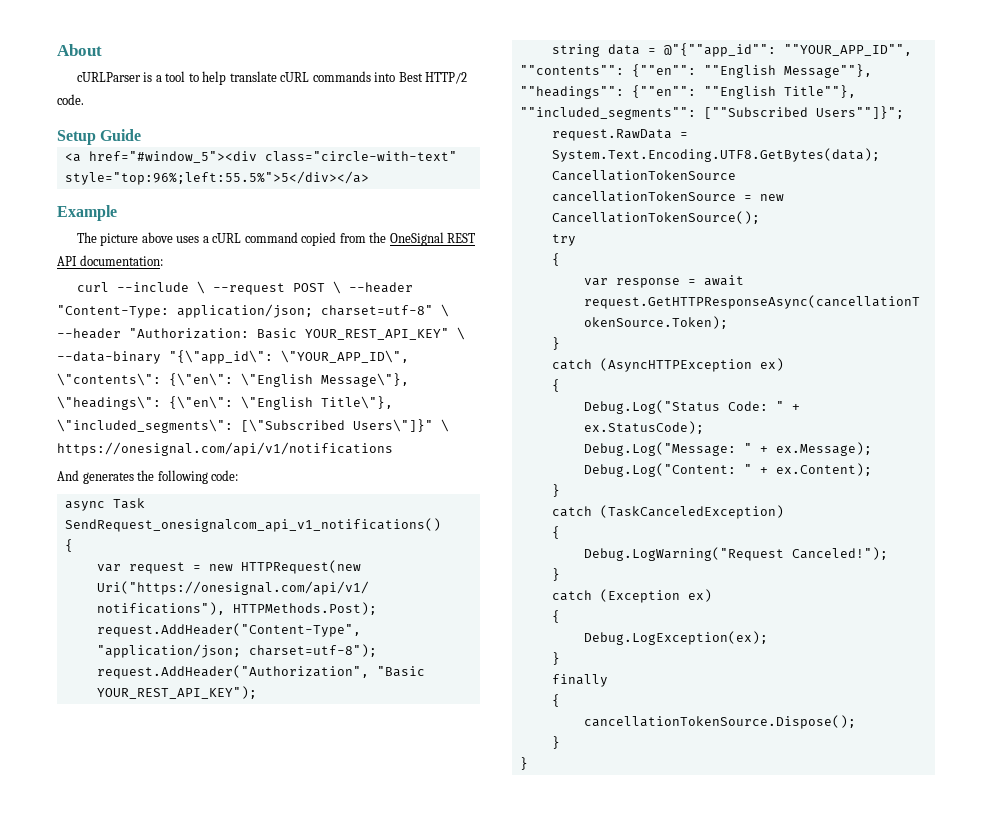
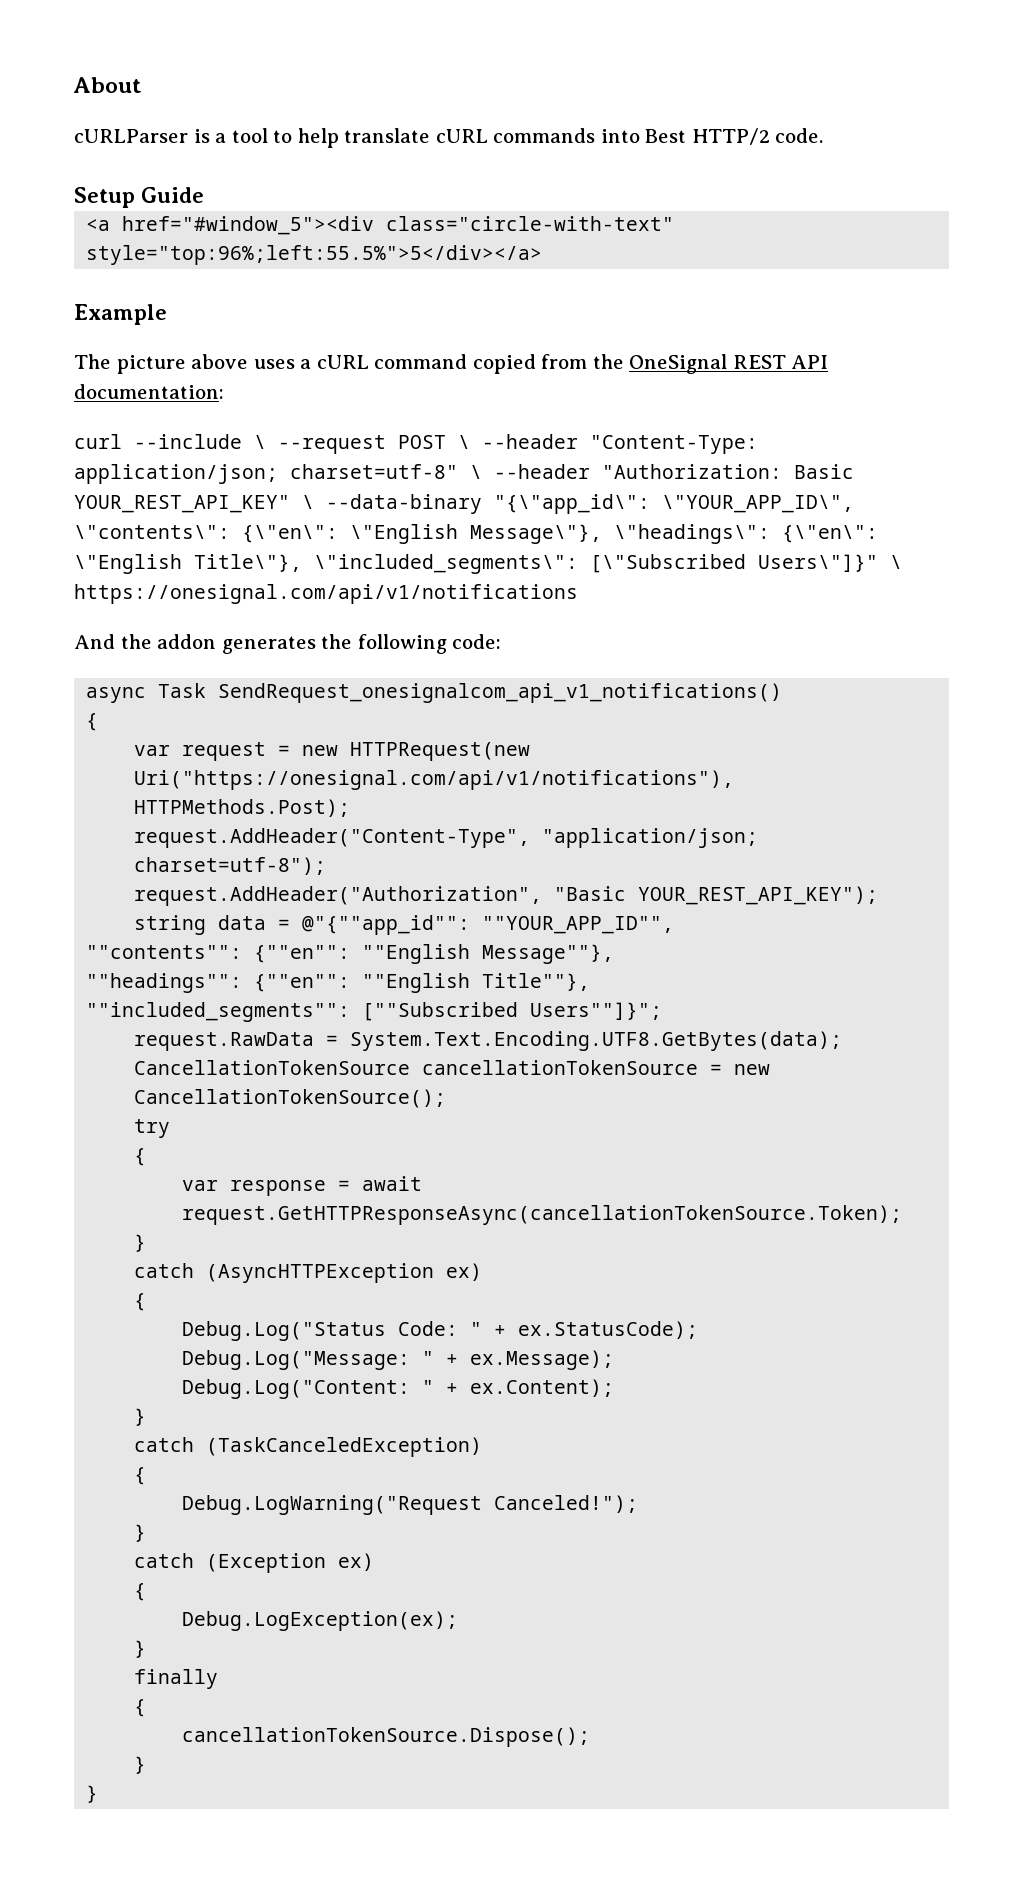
(79, 475) none -> [120,634,217,649] the addon

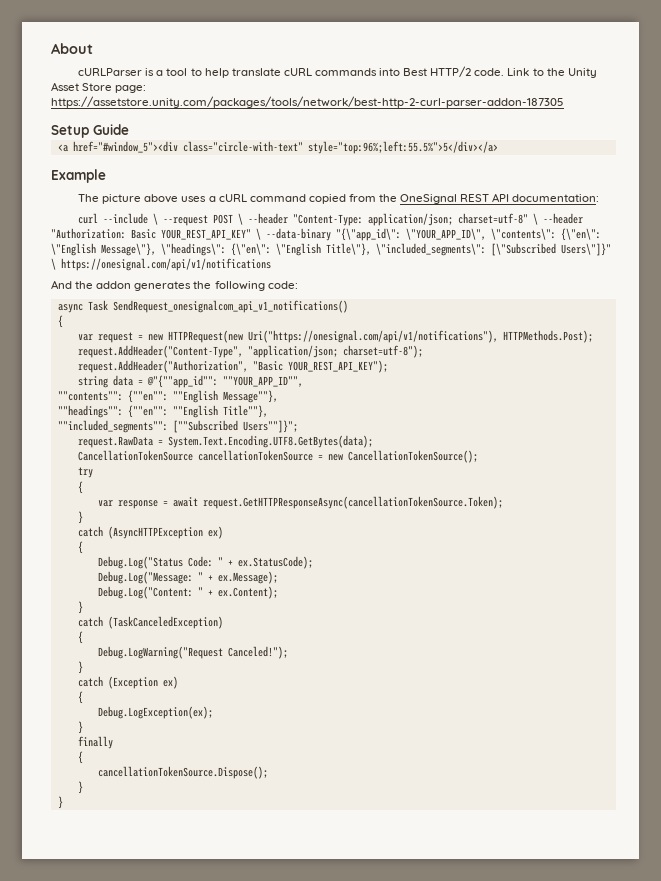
(824, 135) none -> [507,68,597,78] [51,82,147,93] [51,96,564,108] Link to the Unity Asset Store page: https://assetstore.unity.com/packages/tools/network/best-http-2-curl-parser-addon-187305

